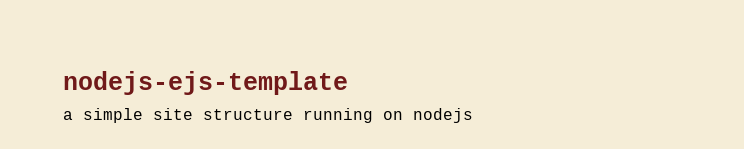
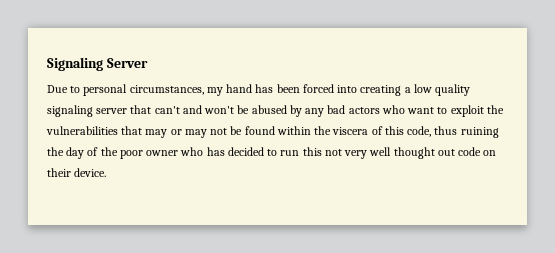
[63,71,348,95] [63,108,473,123] nodejs-ejs-template // a simple site structure running on nodejs -> [47,57,148,71] [47,84,471,96] [47,105,504,117] [46,126,499,138] [47,147,497,159] [47,168,107,177] Signaling Server // Due to personal circumstances, my hand has been forced into creating a low quality signaling server that can't and won't be abused by any bad actors who want to exploit the vulnerabilities that may or may not be found within the viscera of this code, thus ruining the day of the poor owner who has decided to run this not very well thought out code on their device.

